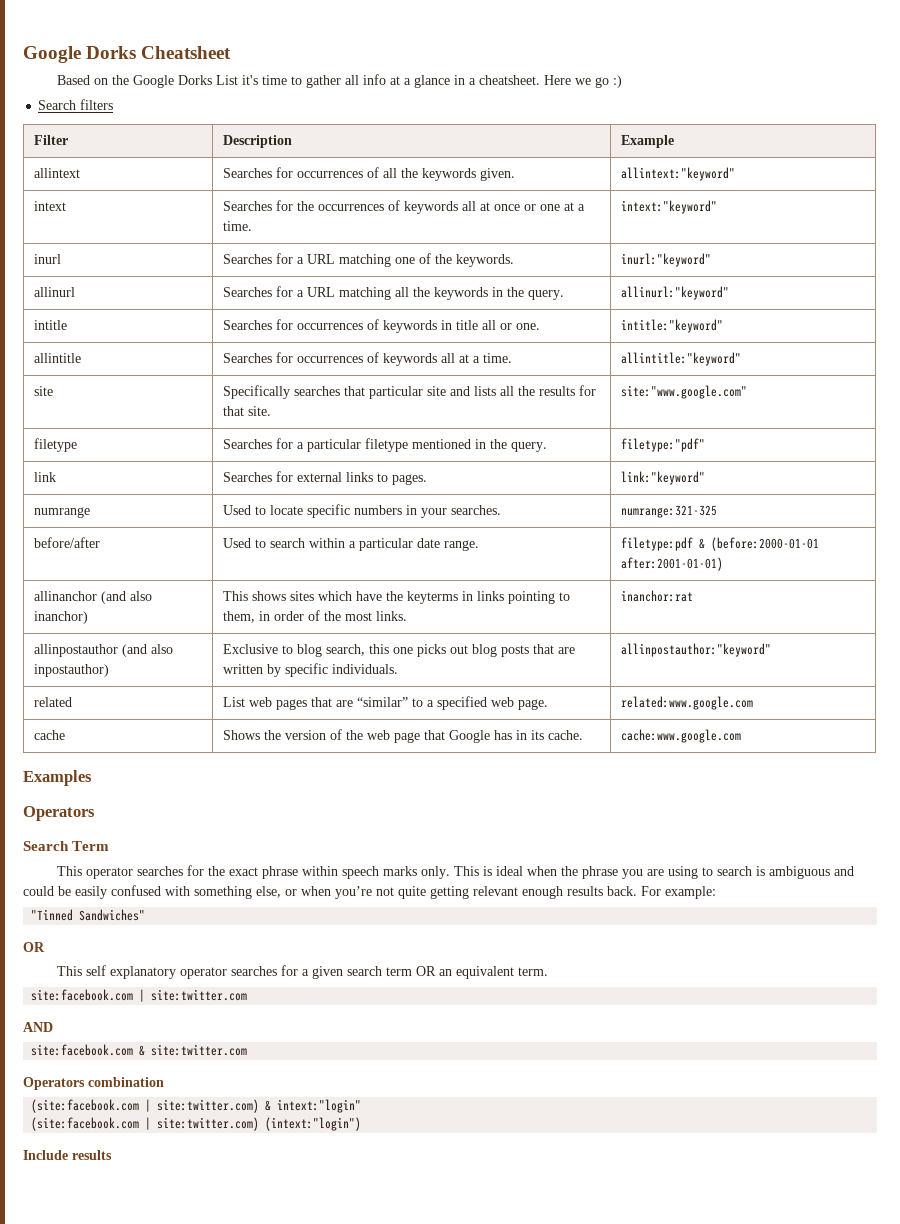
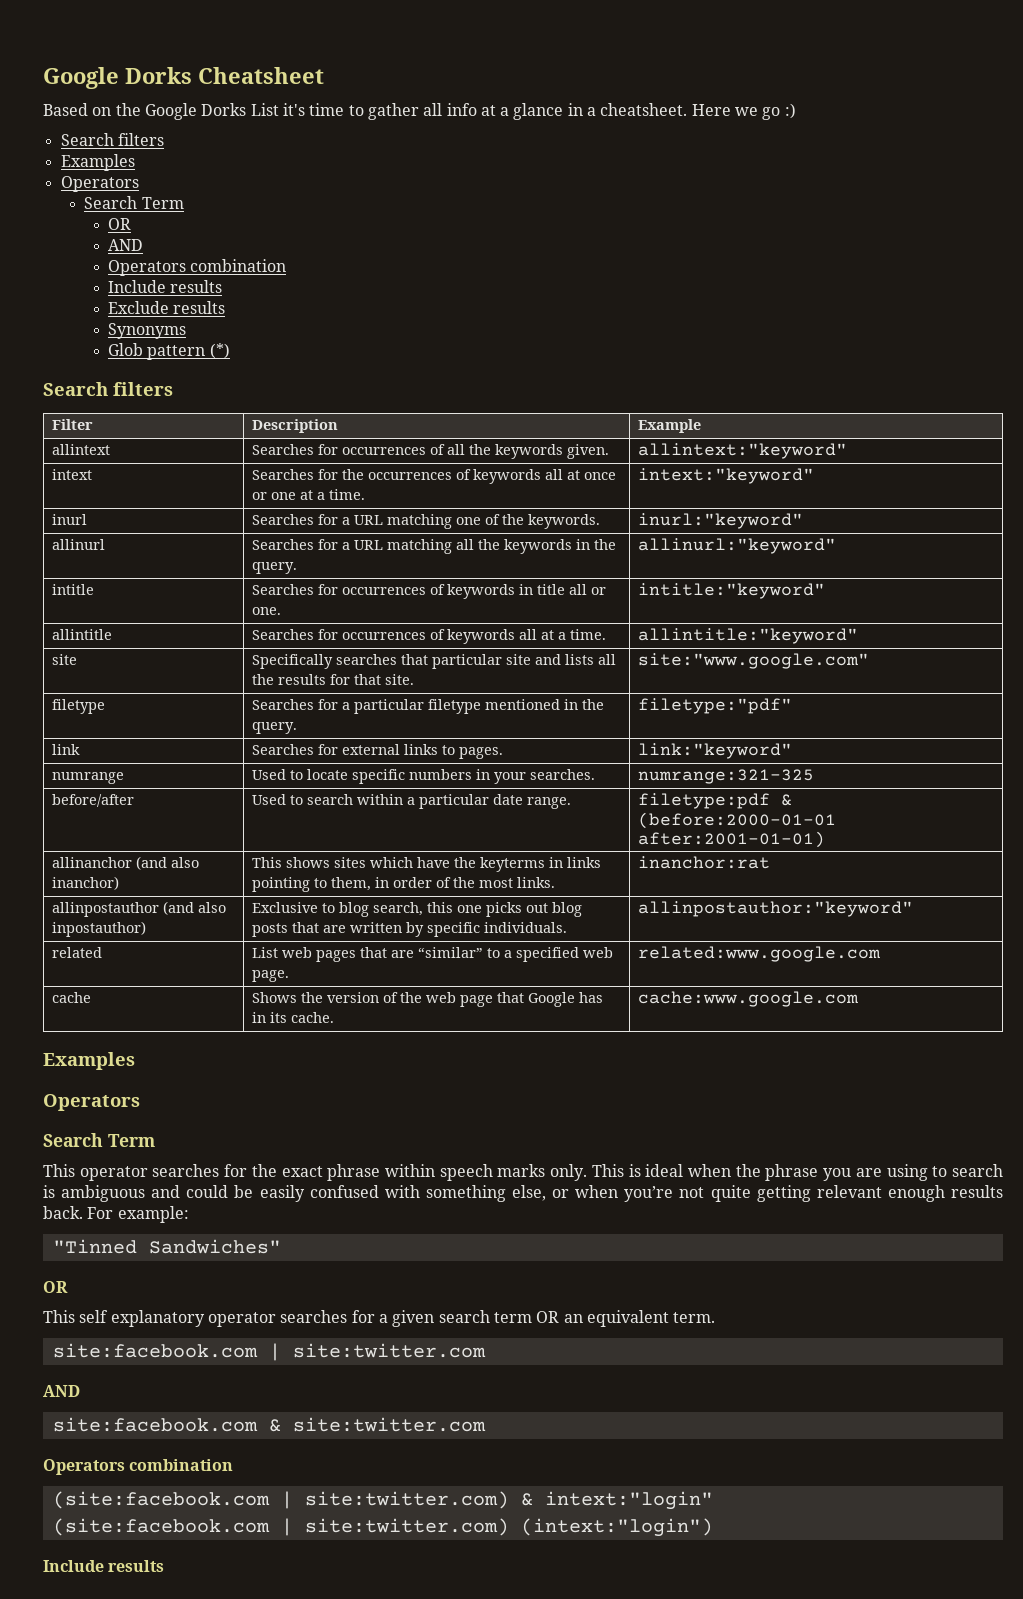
(114, 104) none -> [60,154,135,171] [60,176,139,192] [84,196,184,209] [107,218,131,230] [107,239,143,251] [107,259,287,276] [107,280,223,293] [107,301,226,314] [107,323,186,339] [107,343,230,360] [43,382,173,396] // Examples // Operators // Search Term // OR // AND // Operators combination // Include results // Exclude results // Synonyms // Glob pattern (*) // Search filters

